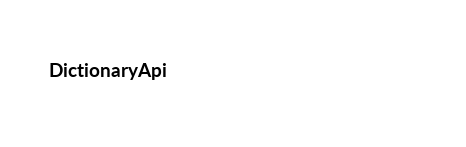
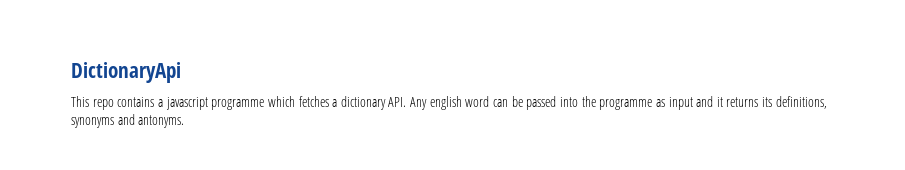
(167, 71) none -> [71,96,827,110] [71,114,185,128] // This repo contains a javascript programme which fetches a dictionary API. Any english word can be passed into the programme as input and it returns its definitions, synonyms and antonyms.

